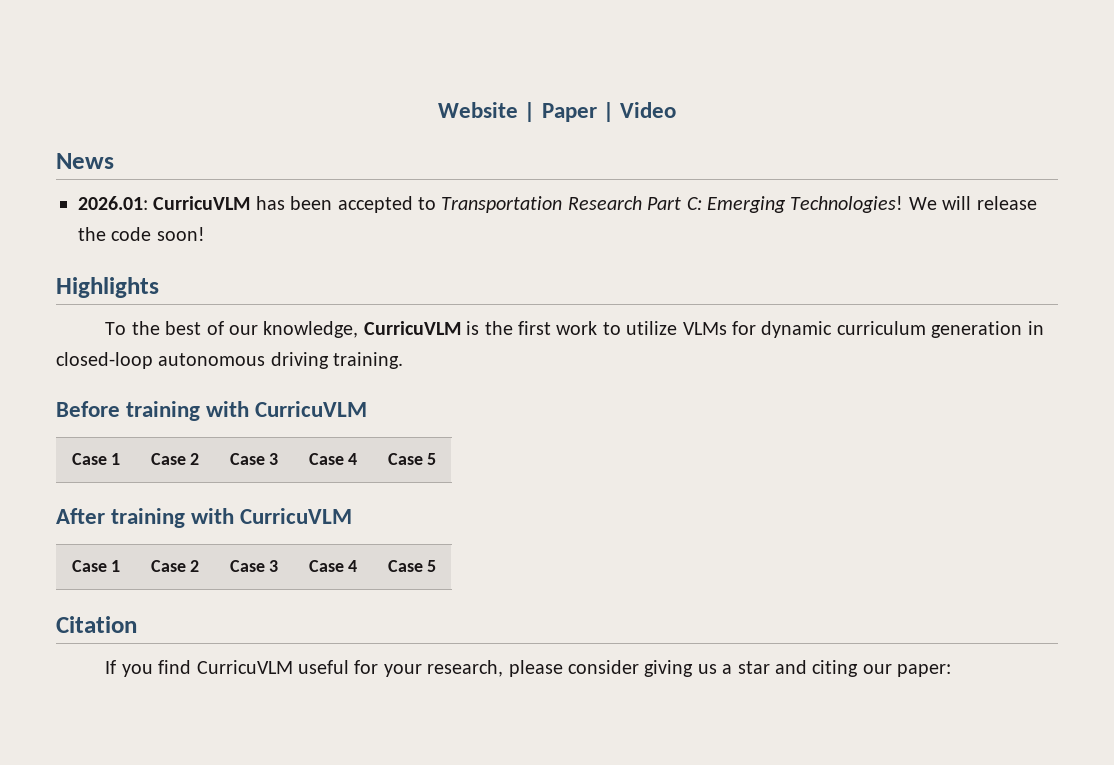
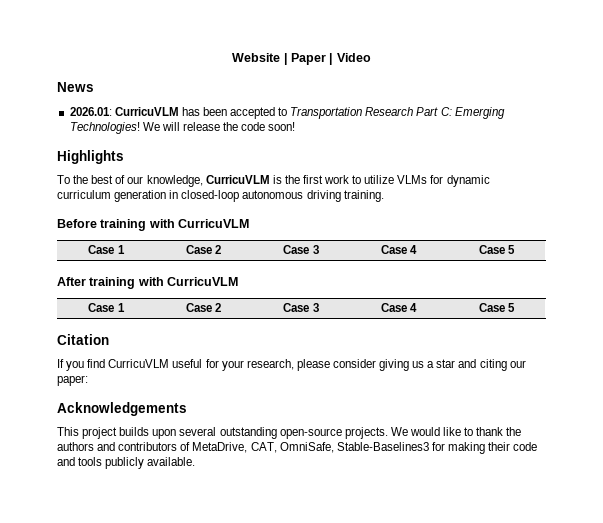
(952, 670) none -> [57,402,187,416] [57,427,522,439] [57,442,538,454] [57,457,196,469] // Acknowledgements // This project builds upon several outstanding open-source projects. We would like to thank the authors and contributors of MetaDrive, CAT, OmniSafe, Stable-Baselines3 for making their code and tools publicly available.

